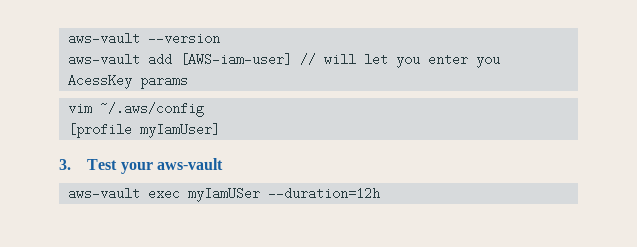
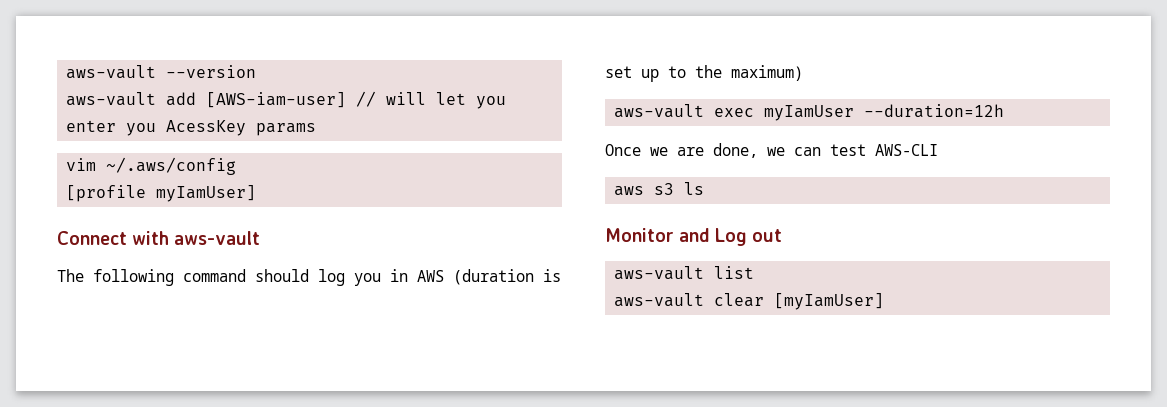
[59,158,223,174] 3. Test your aws-vault -> [57,231,261,245] [57,269,561,286] [605,65,803,82] Connect with aws-vault // The following command should log you in AWS (duration is set up to the maximum)
[187,187,260,202] myIamUSer -> [764,105,855,121] myIamUser
(380, 193) none -> [605,143,938,158] [614,182,705,196] [605,228,783,246] [614,266,755,280] [614,293,885,310] // Once we are done, we can test AWS-CLI // aws s3 ls // Monitor and Log out // aws-vault list // aws-vault clear [myIamUser]

